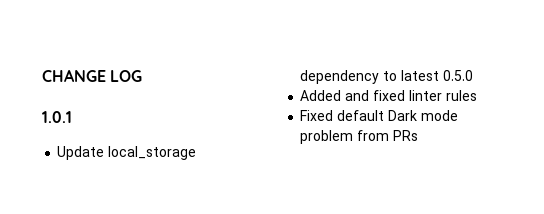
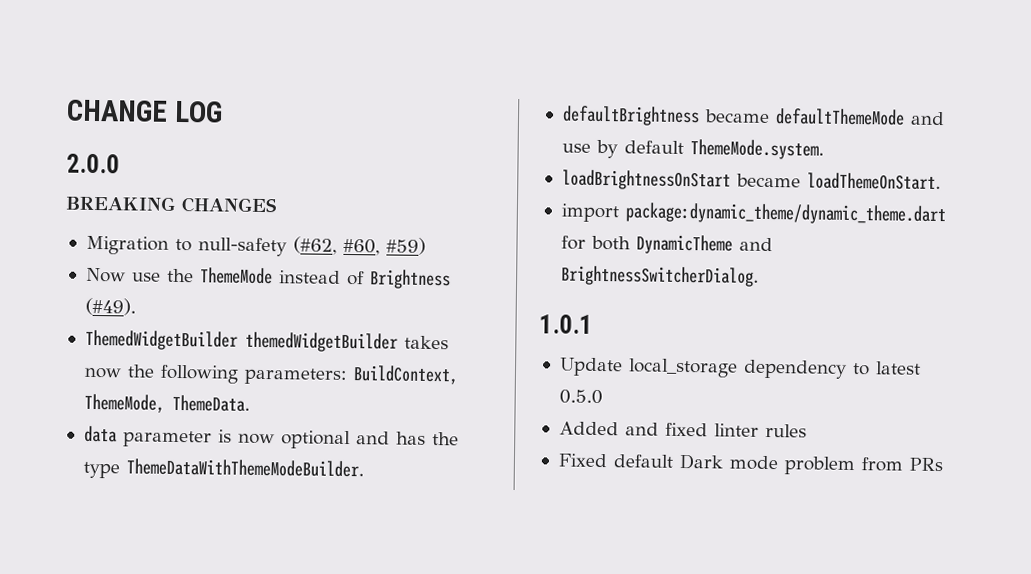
(143, 76) none -> [66,153,120,174] [65,195,278,214] [85,235,426,257] [85,267,451,290] [84,297,136,316] [84,329,449,353] [83,364,459,386] [83,393,250,413] [83,425,459,450] [82,458,364,479] [561,105,945,127] [561,139,824,160] [561,169,941,191] [560,202,946,226] [560,234,773,255] [560,265,759,287] // 2.0.0 // BREAKING CHANGES // Migration to null-safety (#62, #60, #59) // Now use the ThemeMode instead of Brightness (#49). // ThemedWidgetBuilder themedWidgetBuilder takes now the following parameters: BuildContext, ThemeMode, ThemeData. // data parameter is now optional and has the type ThemeDataWithThemeModeBuilder. // defaultBrightness became defaultThemeMode and use by default ThemeMode.system. // loadBrightnessOnStart became loadThemeOnStart. // import package:dynamic_theme/dynamic_theme.dart for both DynamicTheme and BrightnessSwitcherDialog.

